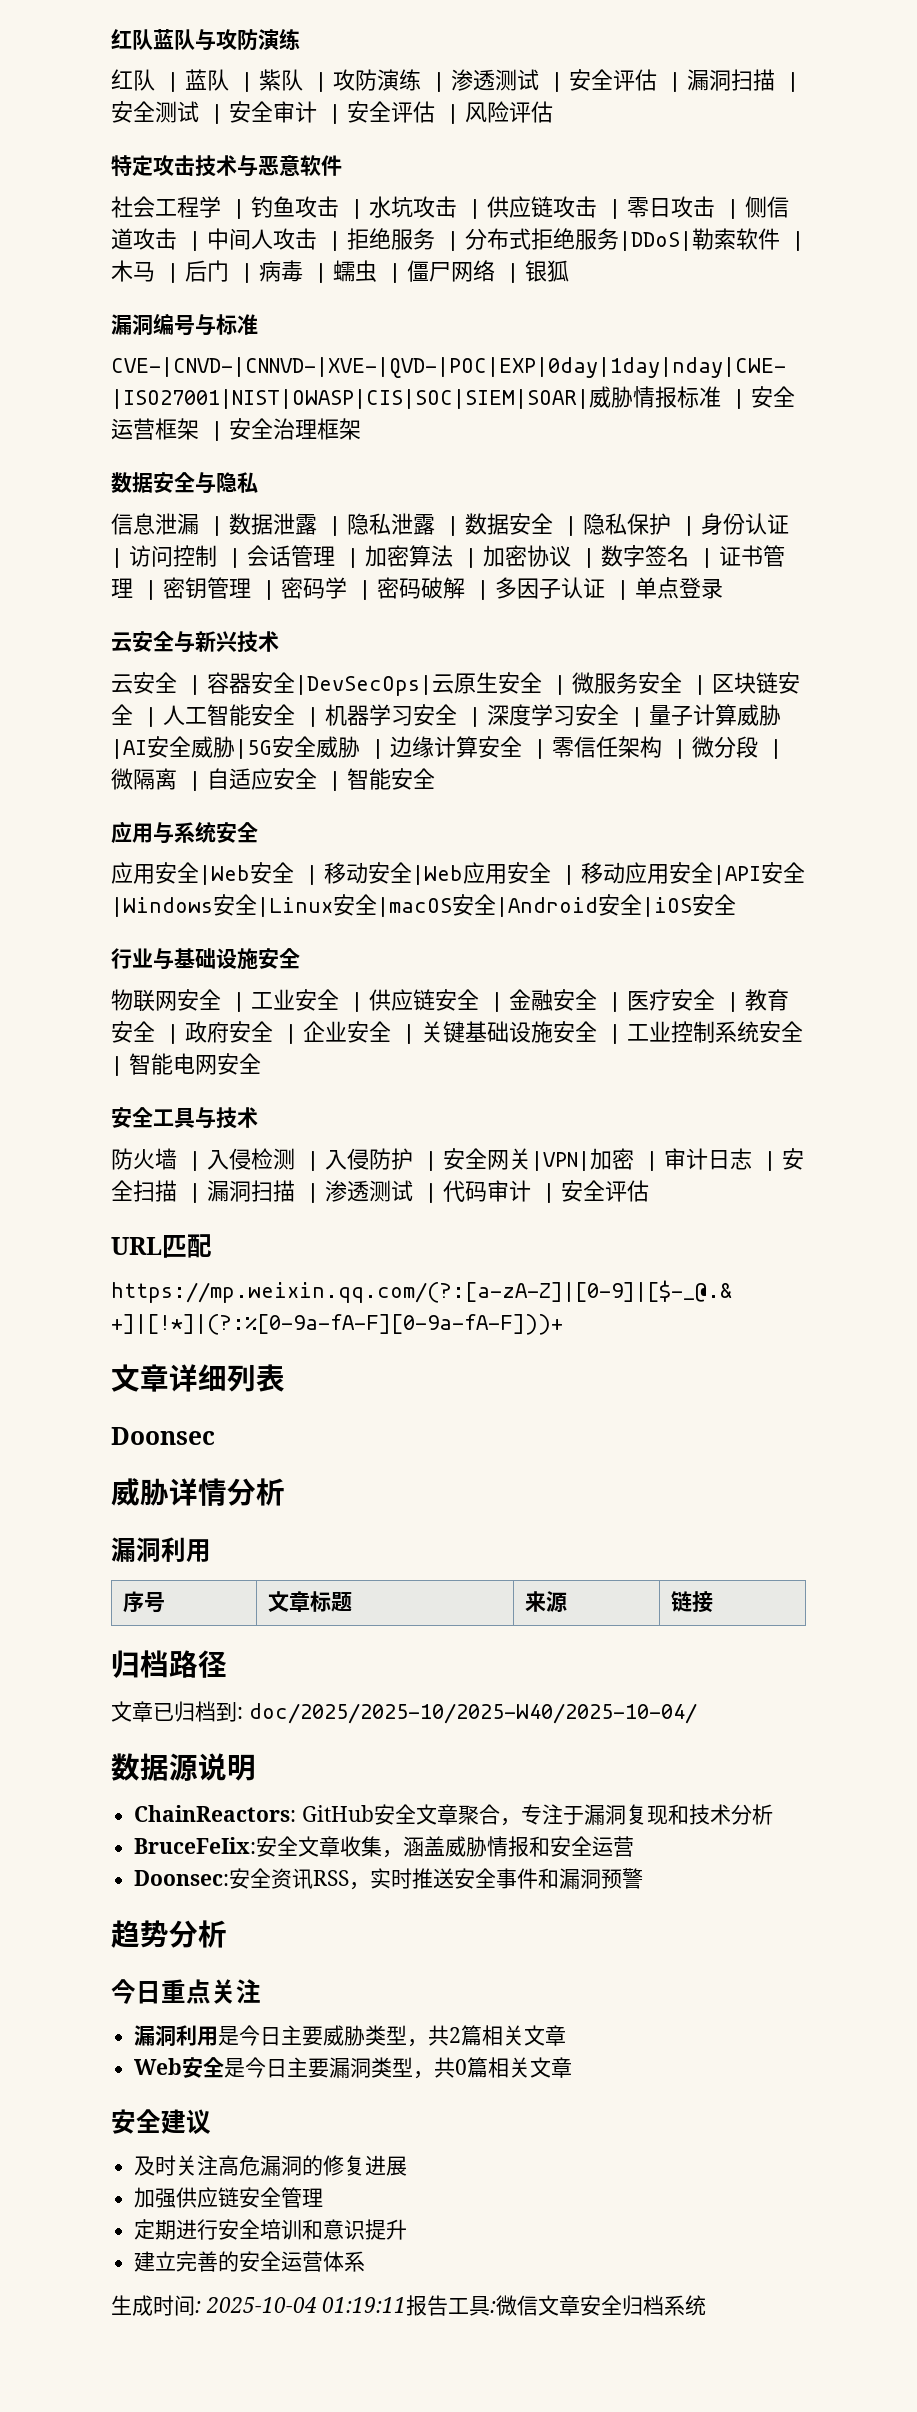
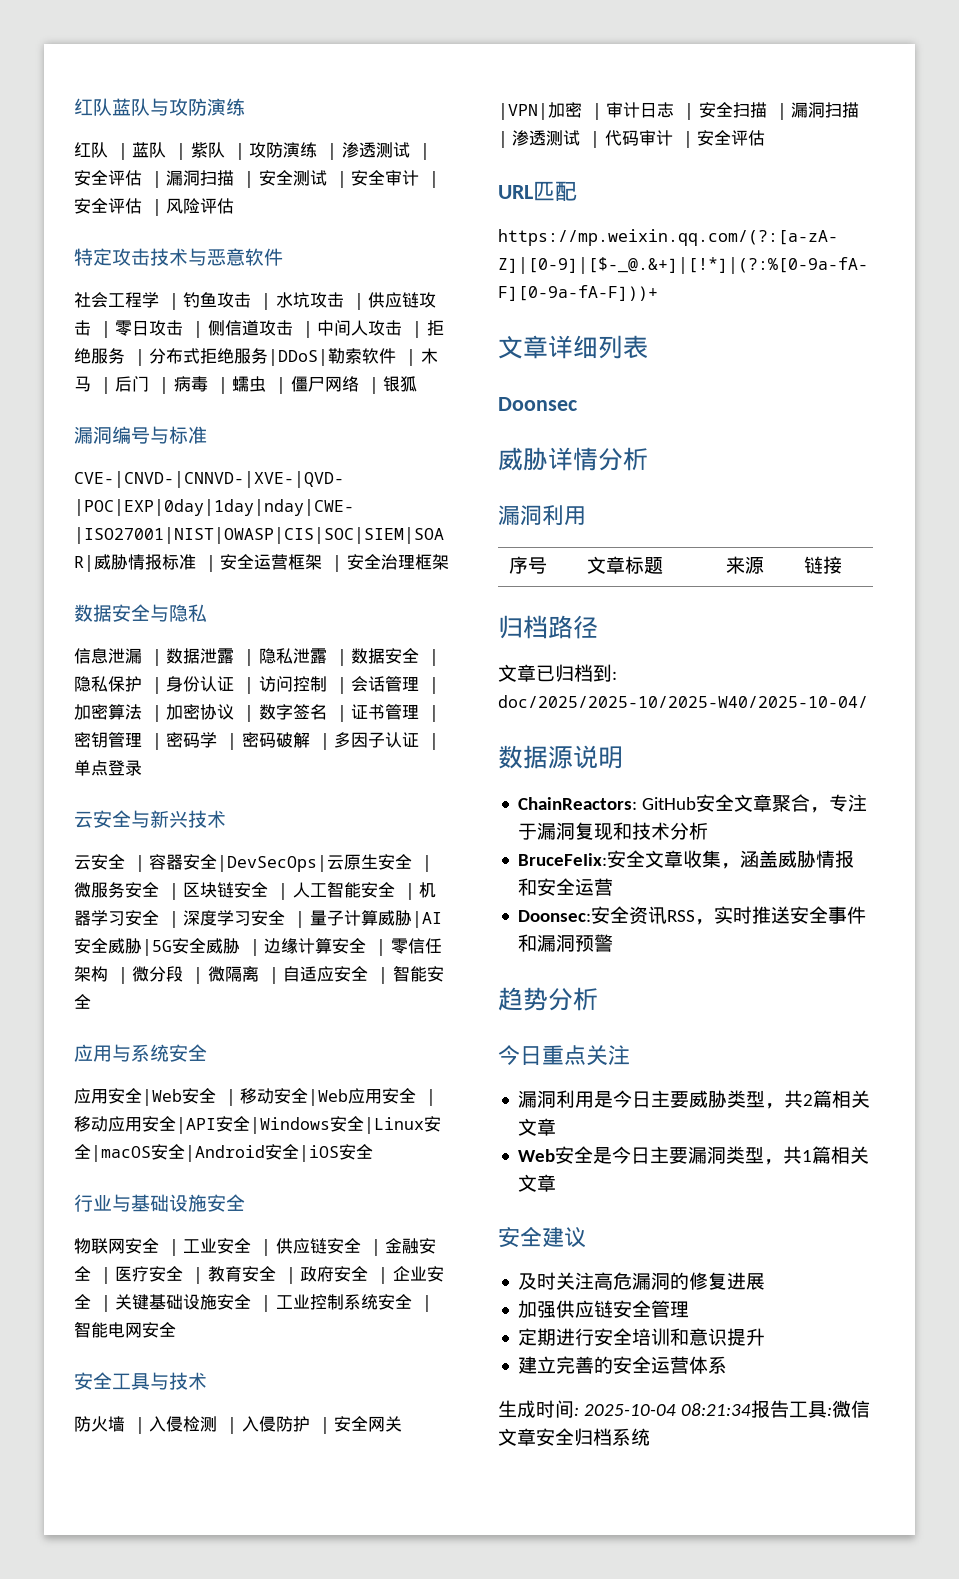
[455,2059,468,2075] 0 -> [802,1150,813,1162] 1
[322,2297,407,2313] 01:19:11 -> [680,1403,751,1416] 08:21:34

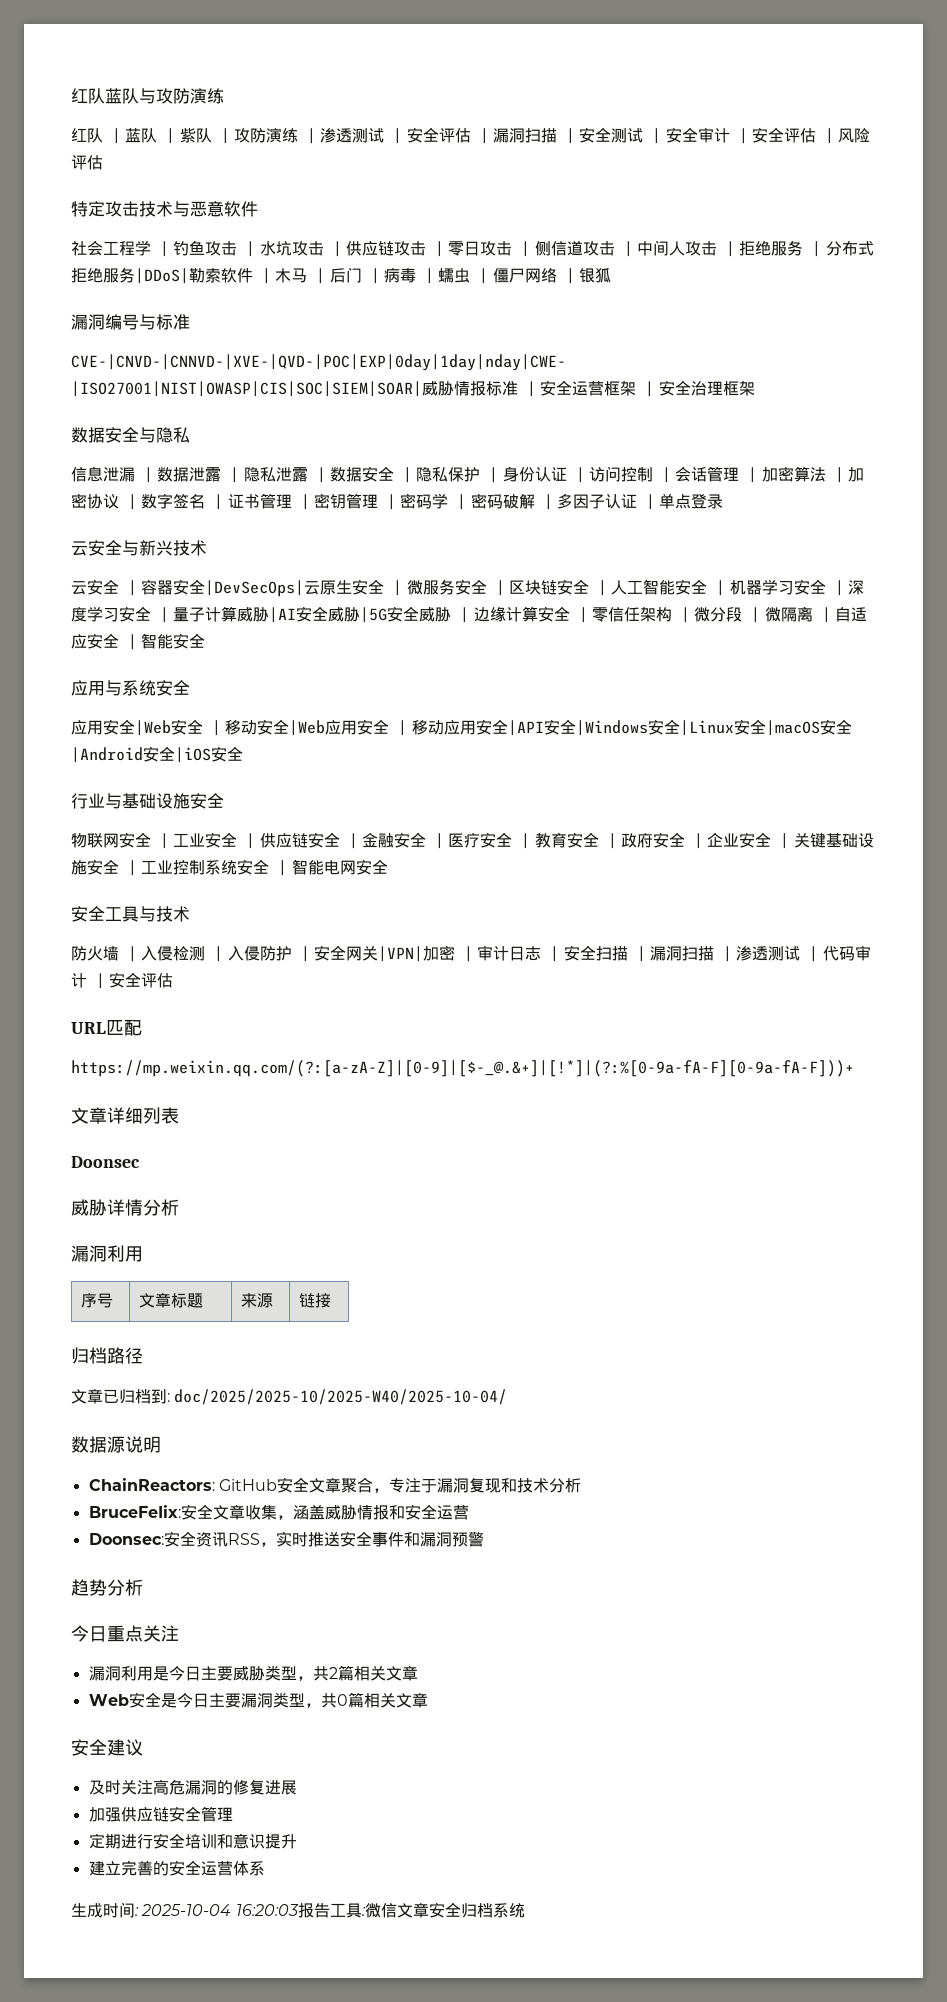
[802,1150,813,1162] 1 -> [336,1694,348,1706] 0
[680,1403,751,1416] 08:21:34 -> [235,1904,299,1916] 16:20:03

